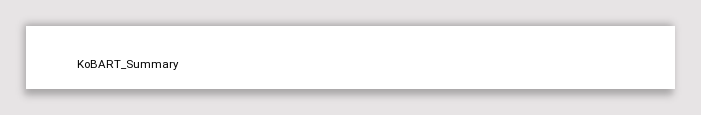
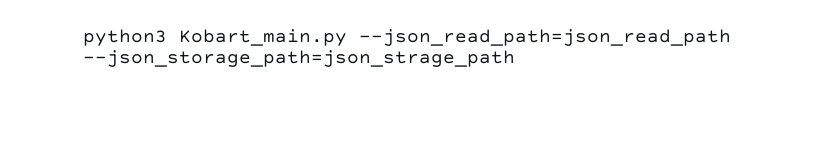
[77,60,179,70] KoBART_Summary -> [83,29,731,46] [83,50,515,67] python3 Kobart_main.py --json_read_path=json_read_path --json_storage_path=json_strage_path

